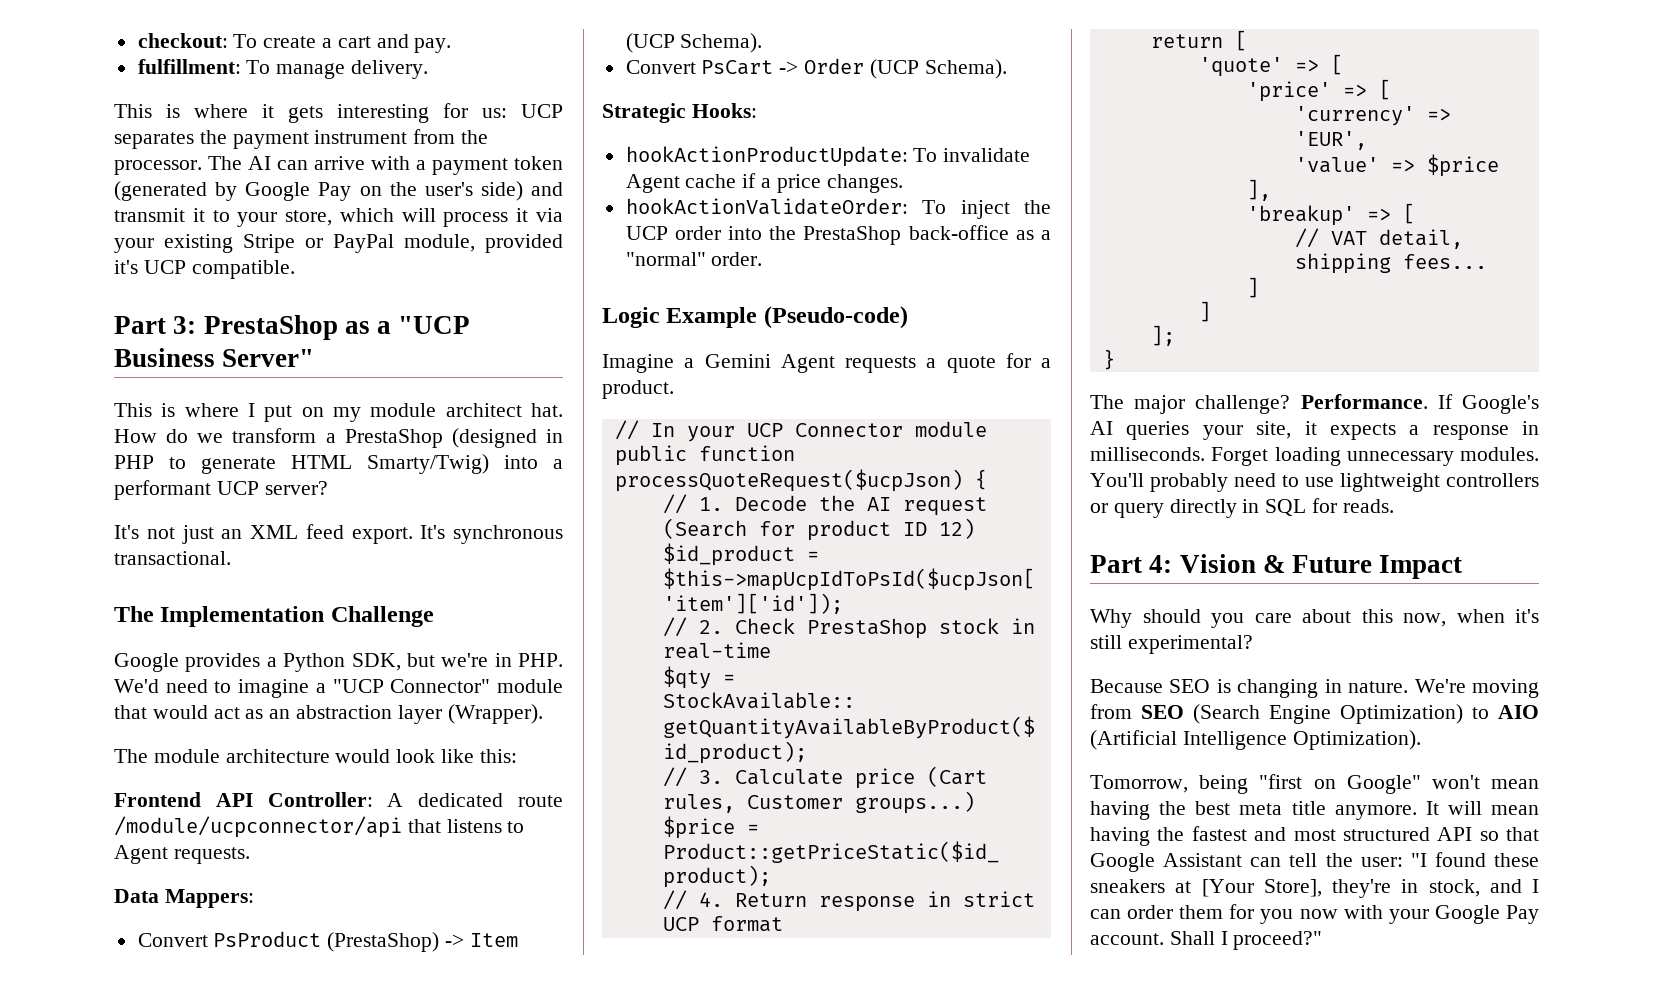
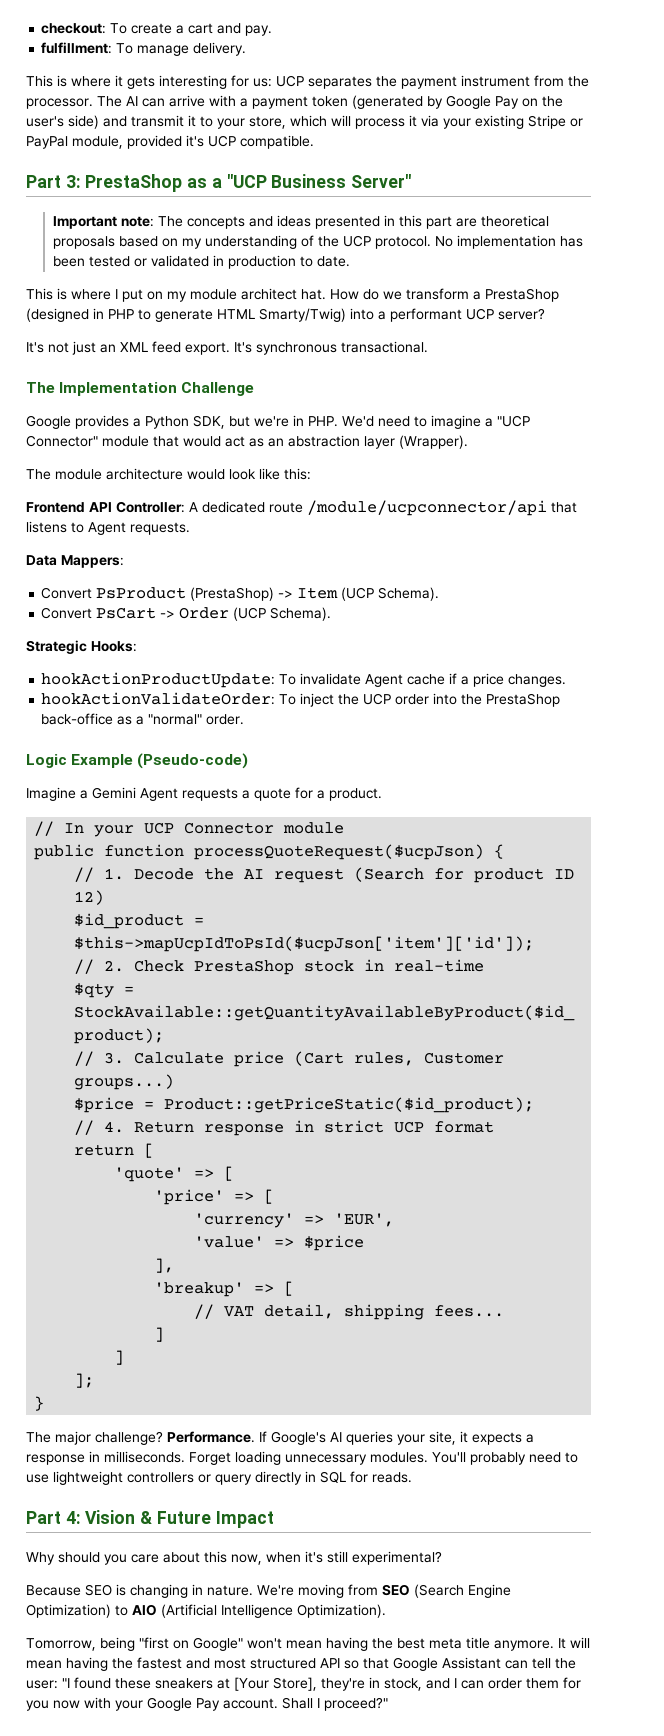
(315, 358) none -> [52,215,549,229] [52,235,583,249] [52,255,350,269] // Important note: The concepts and ideas presented in this part are theoretical proposals based on my understanding of the UCP protocol. No implementation has been tested or validated in production to date.

